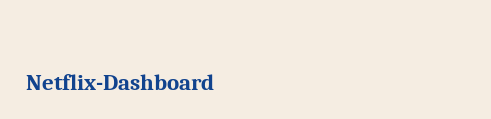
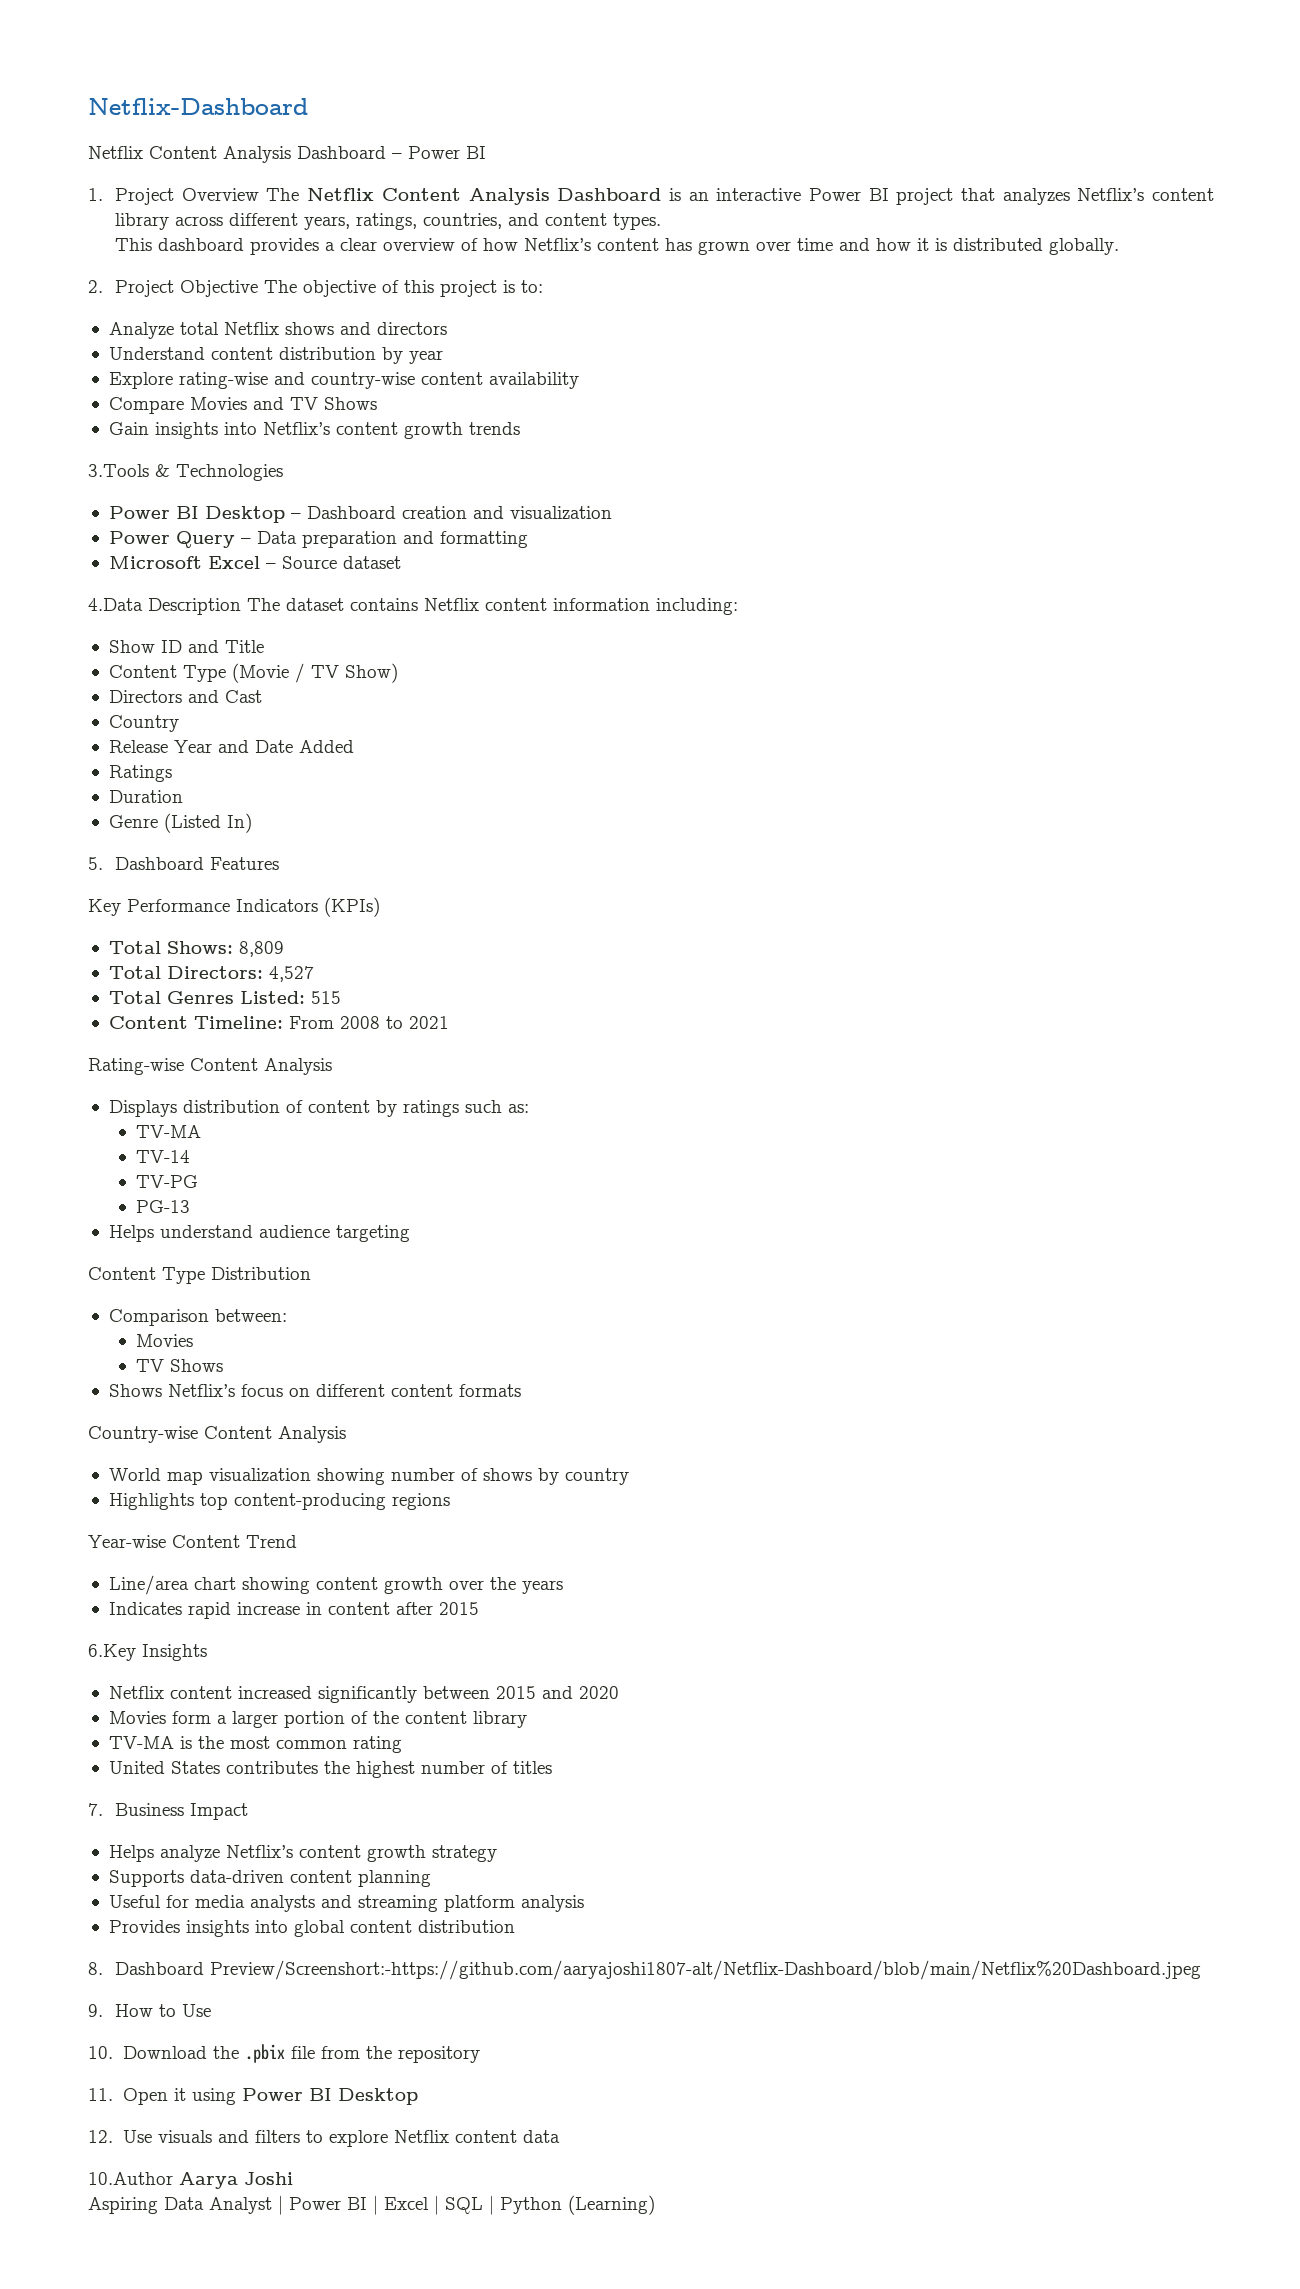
(214, 82) none -> [88,146,486,163] [88,188,1214,205] [115,213,662,230] [115,238,1120,255] [88,280,544,297] [108,322,447,339] [108,347,443,364] [108,372,579,389] [108,397,377,414] [108,422,520,439] [88,464,283,481] [108,506,612,523] [108,531,528,548] [108,556,401,569] [88,598,738,615] [108,640,264,653] [108,663,398,683] [108,690,262,703] [108,715,179,732] [108,740,354,753] [108,765,172,782] [108,790,183,803] [108,813,252,833] [88,857,280,870] [88,897,380,917] [108,941,284,957] [108,966,314,982] [108,991,341,1004] [108,1016,449,1029] [88,1058,332,1075] [108,1100,529,1117] [136,1125,202,1138] [136,1150,191,1163] [136,1175,199,1188] [136,1200,191,1213] [108,1225,410,1242] [88,1267,311,1284] [108,1309,287,1326] [136,1334,194,1347] [136,1359,224,1372] [108,1384,521,1397] [88,1426,346,1443] [108,1468,629,1485] [108,1493,450,1510] [88,1535,297,1548] [108,1575,563,1595] [108,1602,479,1619] [88,1644,207,1661] [108,1686,619,1703] [108,1711,527,1728] [108,1736,402,1753] [108,1761,552,1778] [88,1803,249,1820] [108,1845,497,1862] [108,1870,431,1887] [108,1895,584,1912] [108,1920,515,1937] [88,1960,1202,1980] [88,2004,212,2017] [88,2044,480,2063] [88,2088,418,2105] [88,2130,560,2147] [88,2172,293,2189] [88,2195,655,2215] // Netflix Content Analysis Dashboard – Power BI // 1. Project Overview The Netflix Content Analysis Dashboard is an interactive Power BI project that analyzes Netflix’s content library across different years, ratings, countries, and content types. // This dashboard provides a clear overview of how Netflix’s content has grown over time and how it is distributed globally. // 2. Project Objective The objective of this project is to: // Analyze total Netflix shows and directors // Understand content distribution by year // Explore rating-wise and country-wise content availability // Compare Movies and TV Shows // Gain insights into Netflix’s content growth trends // 3.Tools & Technologies // Power BI Desktop – Dashboard creation and visualization // Power Query – Data preparation and formatting // Microsoft Excel – Source dataset // 4.Data Description The dataset contains Netflix content information including: // Show ID and Title // Content Type (Movie / TV Show) // Directors and Cast // Country // Release Year and Date Added // Ratings // Duration // Genre (Listed In) // 5. Dashboard Features // Key Performance Indicators (KPIs) // Total Shows: 8,809 // Total Directors: 4,527 // Total Genres Listed: 515 // Content Timeline: From 2008 to 2021 // Rating-wise Content Analysis // Displays distribution of content by ratings such as: // TV-MA // TV-14 // TV-PG // PG-13 // Helps understand audience targeting // Content Type Distribution // Comparison between: // Movies // TV Shows // Shows Netflix’s focus on different content formats // Country-wise Content Analysis // World map visualization showing number of shows by country // Highlights top content-producing regions // Year-wise Content Trend // Line/area chart showing content growth over the years // Indicates rapid increase in content after 2015 // 6.Key Insights // Netflix content increased significantly between 2015 and 2020 // Movies form a larger portion of the content library // TV-MA is the most common rating // United States contributes the highest number of titles // 7. Business Impact // Helps analyze Netflix’s content growth strategy // Supports data-driven content planning // Useful for media analysts and streaming platform analysis // Provides insights into global content distribution // 8. Dashboard Preview/Screenshort:-https://github.com/aaryajoshi1807-alt/Netflix-Dashboard/blob/main/Netflix%20Dashboard.jpeg // 9. How to Use // 10. Download the .pbix file from the repository // 11. Open it using Power BI Desktop // 12. Use visuals and filters to explore Netflix content data // 10.Author Aarya Joshi // Aspiring Data Analyst | Power BI | Excel | SQL | Python (Learning)

